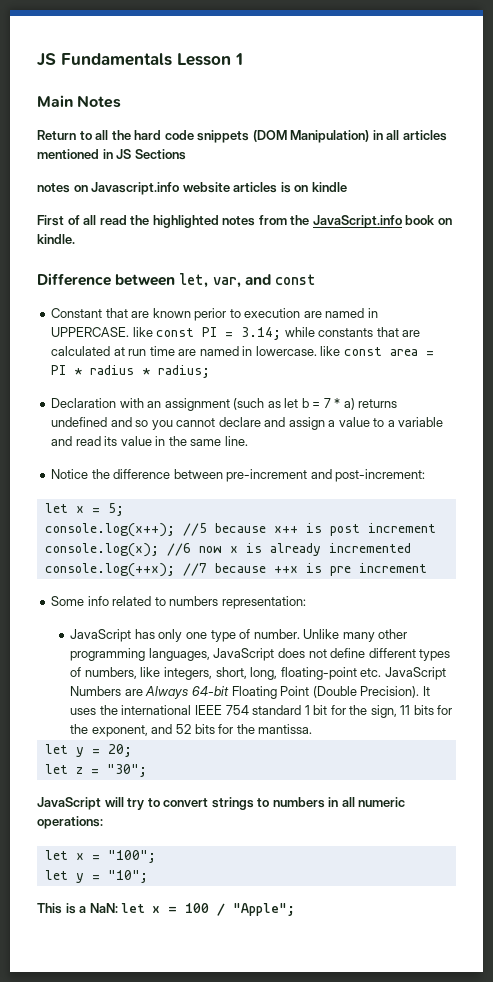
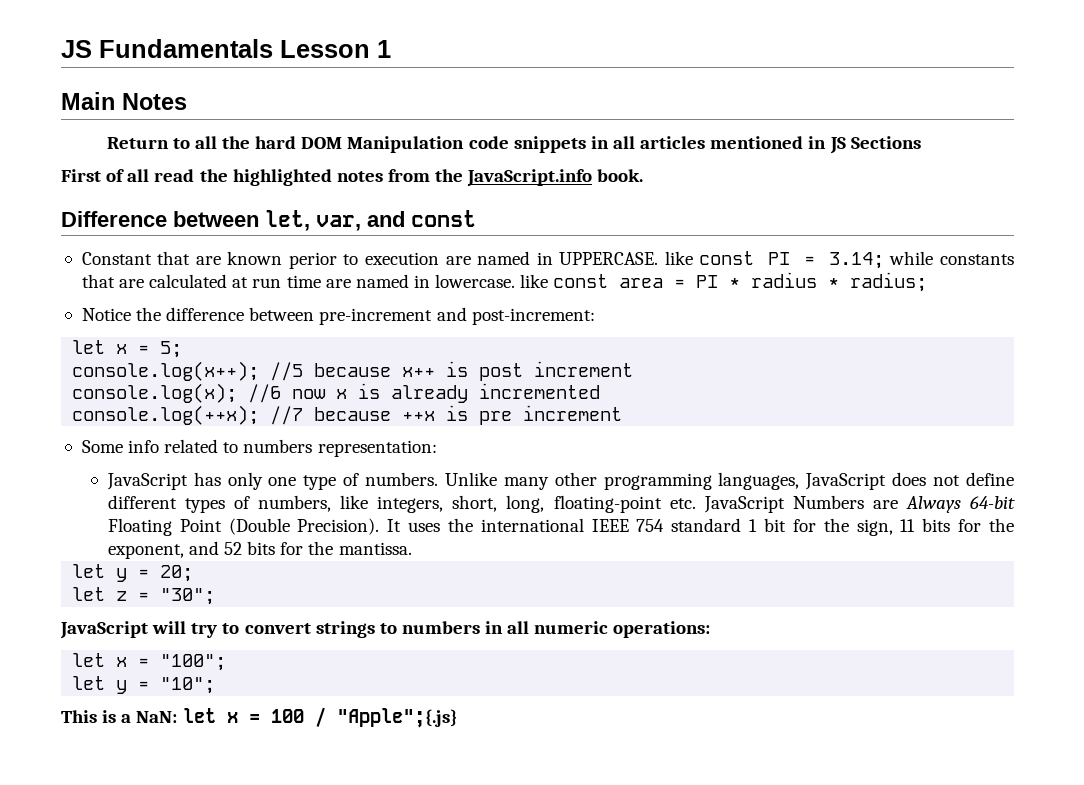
[164,130,370,143] code snippets (DOM Manipulation) -> [301,136,586,153] DOM Manipulation code snippets
[37,182,347,195] // notes on Javascript.info website articles is on kindle -> (921, 142) none
[405,215,452,225] [37,234,75,244] book on kindle. -> [597,169,644,182] book.
[51,398,398,411] [51,417,444,430] [51,436,248,446] // Declaration with an assignment (such as let b = 7 * a) returns undefined and so you cannot declare and assign a value to a variable and read its value in the same line. -> (928, 282) none
[253,629,300,639] number. -> [365,472,439,486] numbers.
[233,903,296,916] "Apple"; -> [336,708,457,728] "Apple";{.js}

